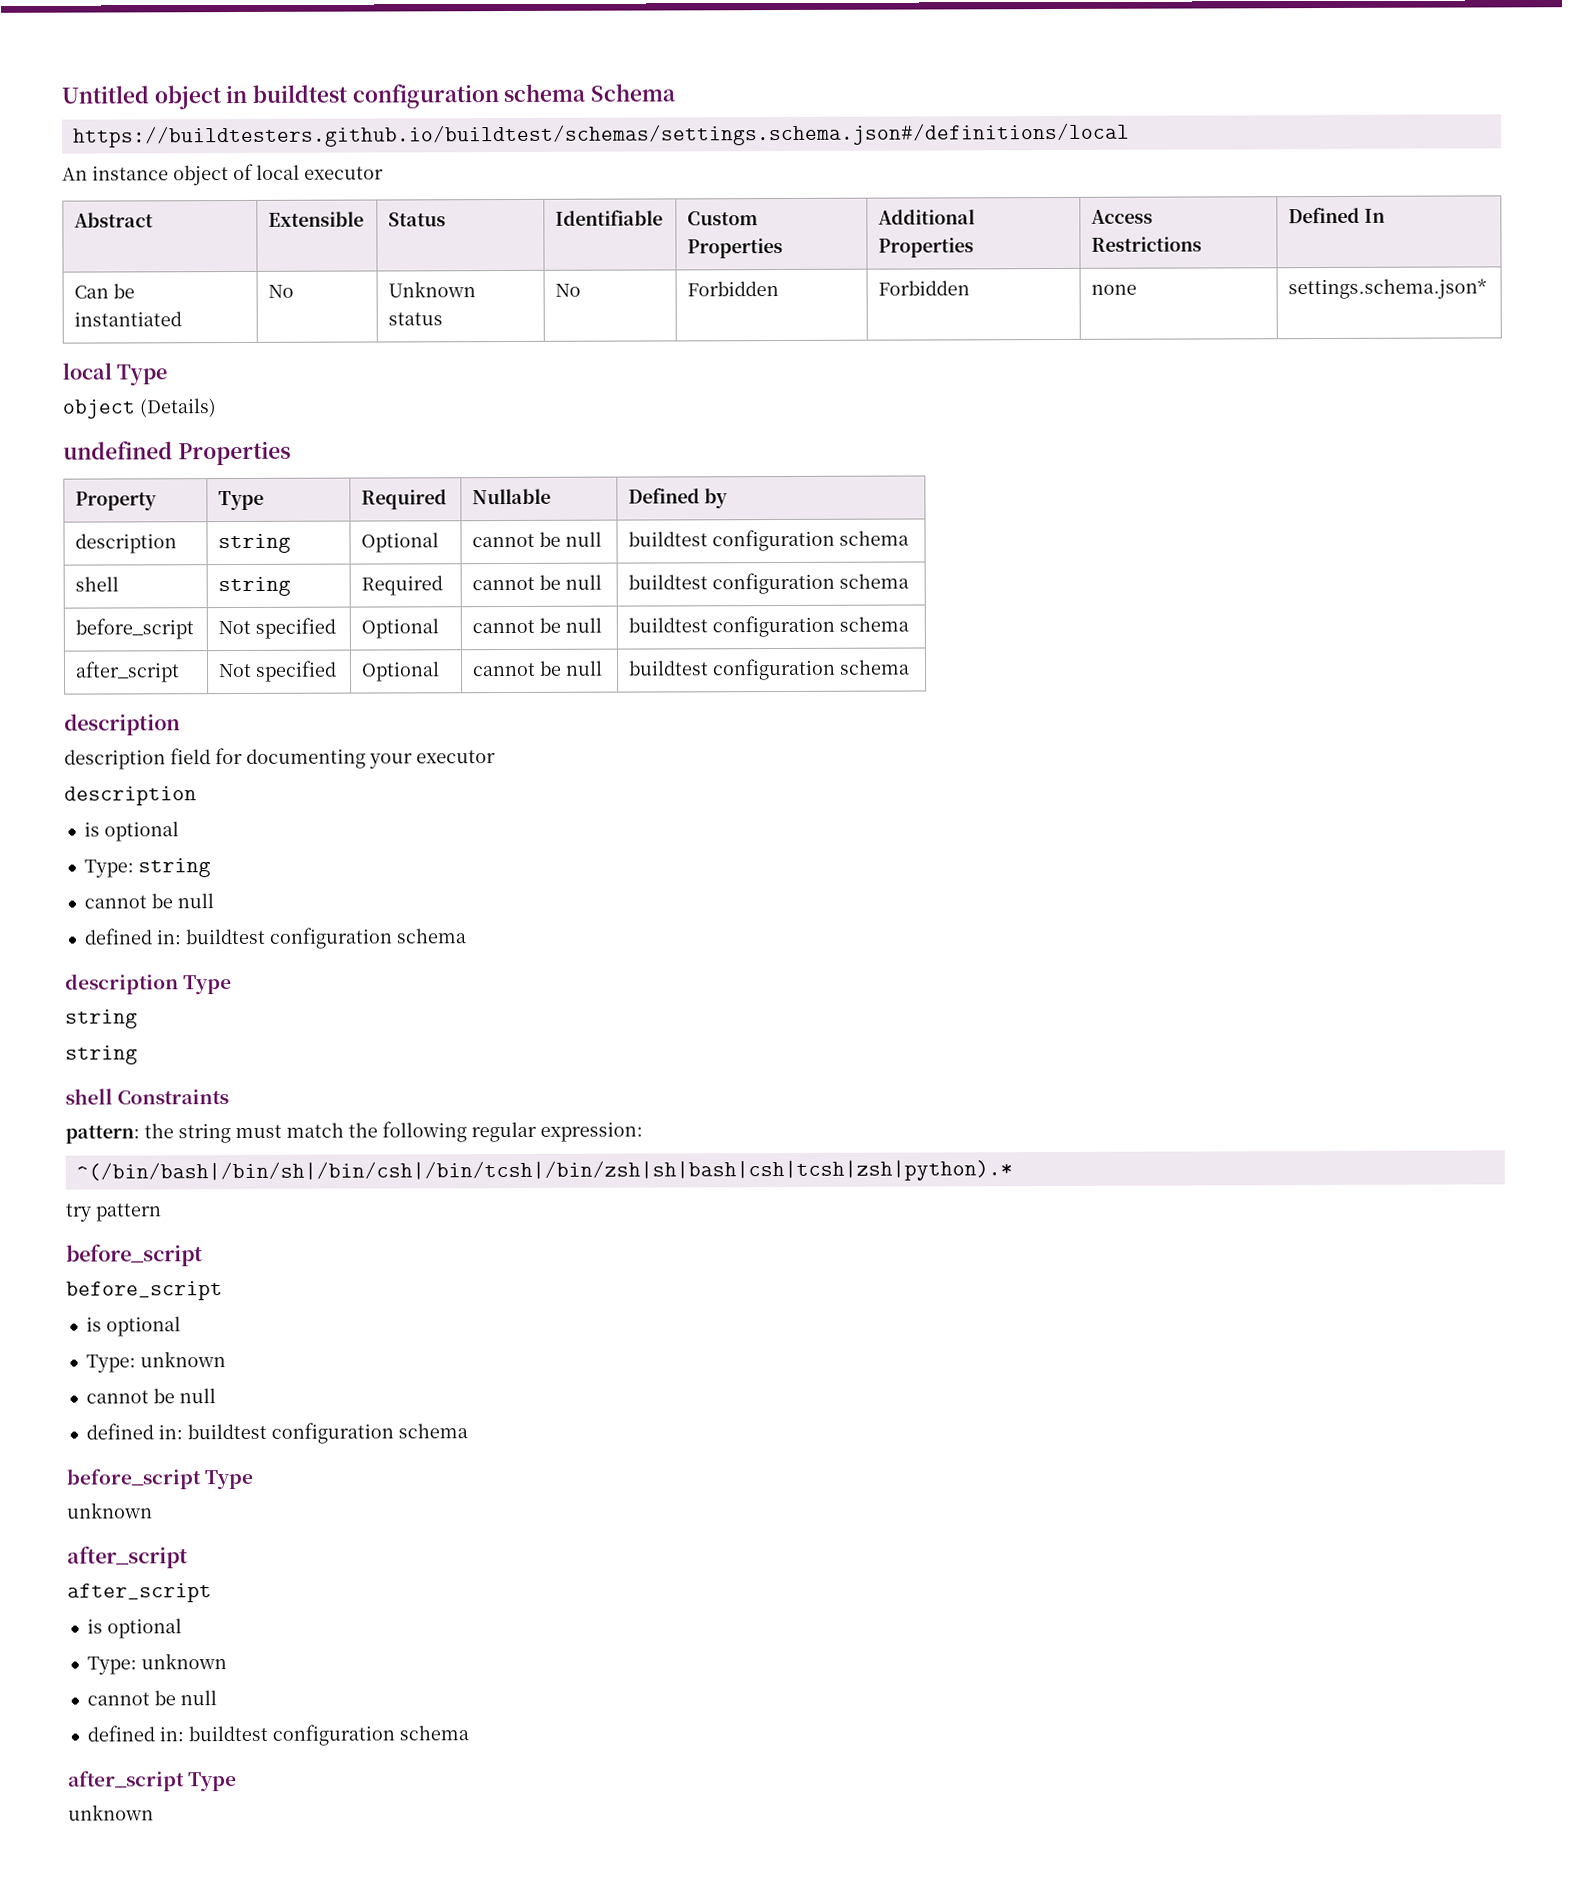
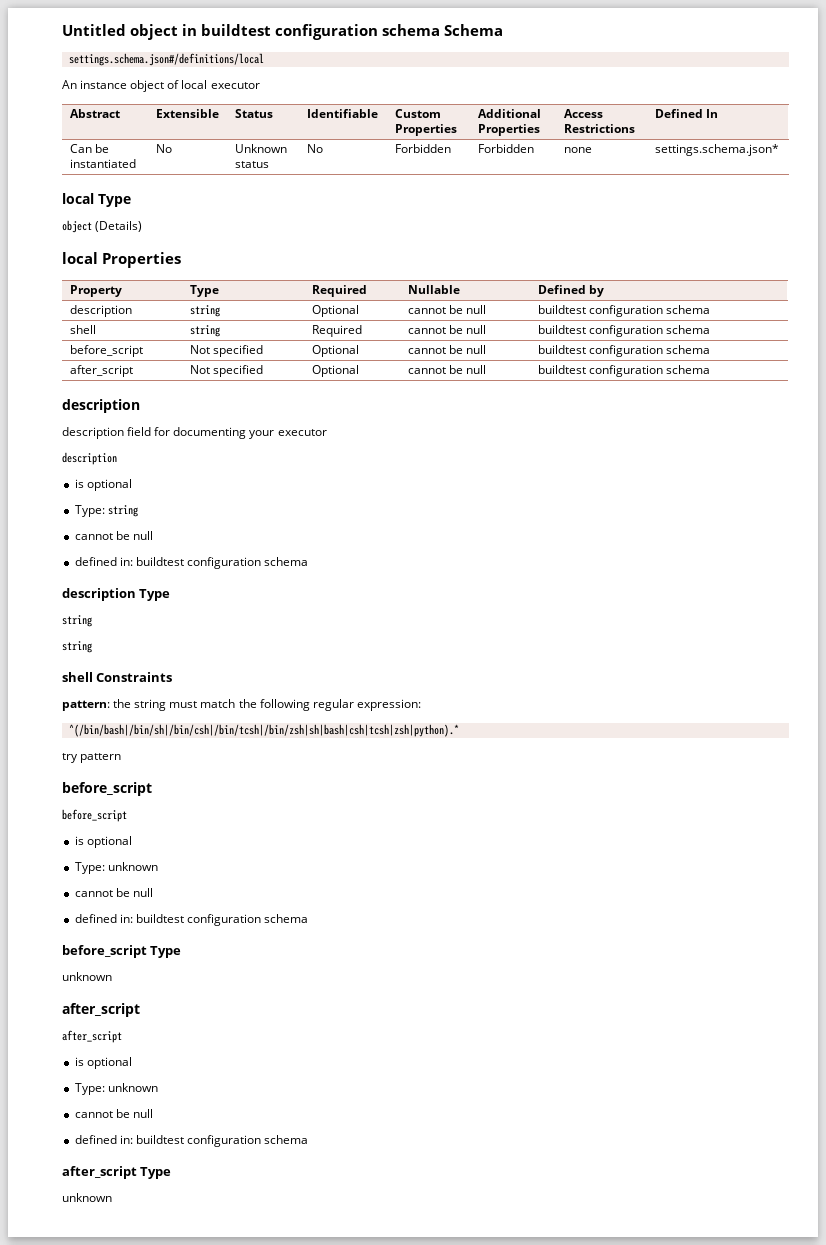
[72,122,1130,148] https://buildtesters.github.io/buildtest/schemas/settings.schema.json#/definitions/local -> [68,53,264,66] settings.schema.json#/definitions/local
[63,441,173,460] undefined -> [62,252,98,264] local

